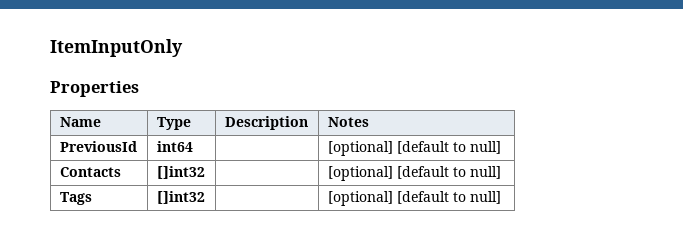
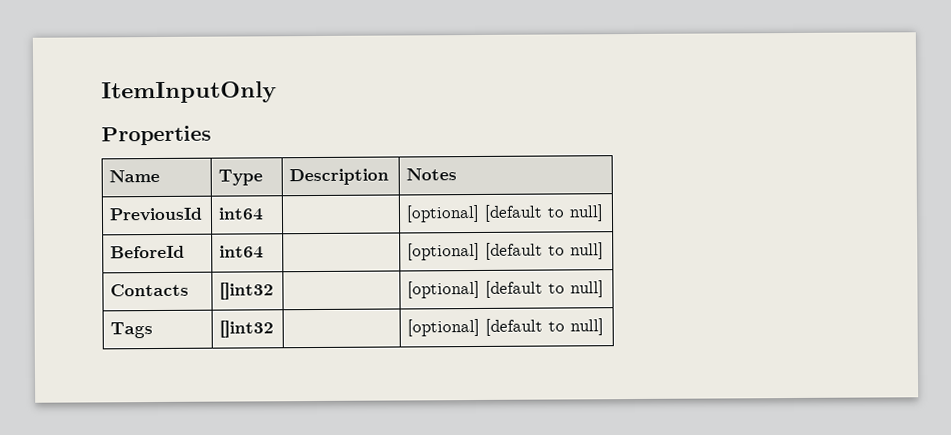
(501, 147) none -> [110,245,186,259] [219,245,265,259] [407,242,605,261] // BeforeId | int64 | | [optional] [default to null]

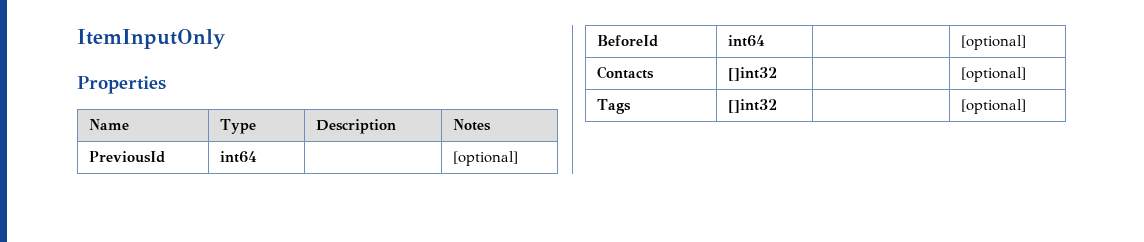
[484,204,605,222] [default to null] -> (518, 158) none
[485,242,605,260] [default to null] -> (1026, 42) none
[485,280,605,298] [default to null] -> (1026, 74) none
[485,318,605,336] [default to null] -> (1026, 106) none

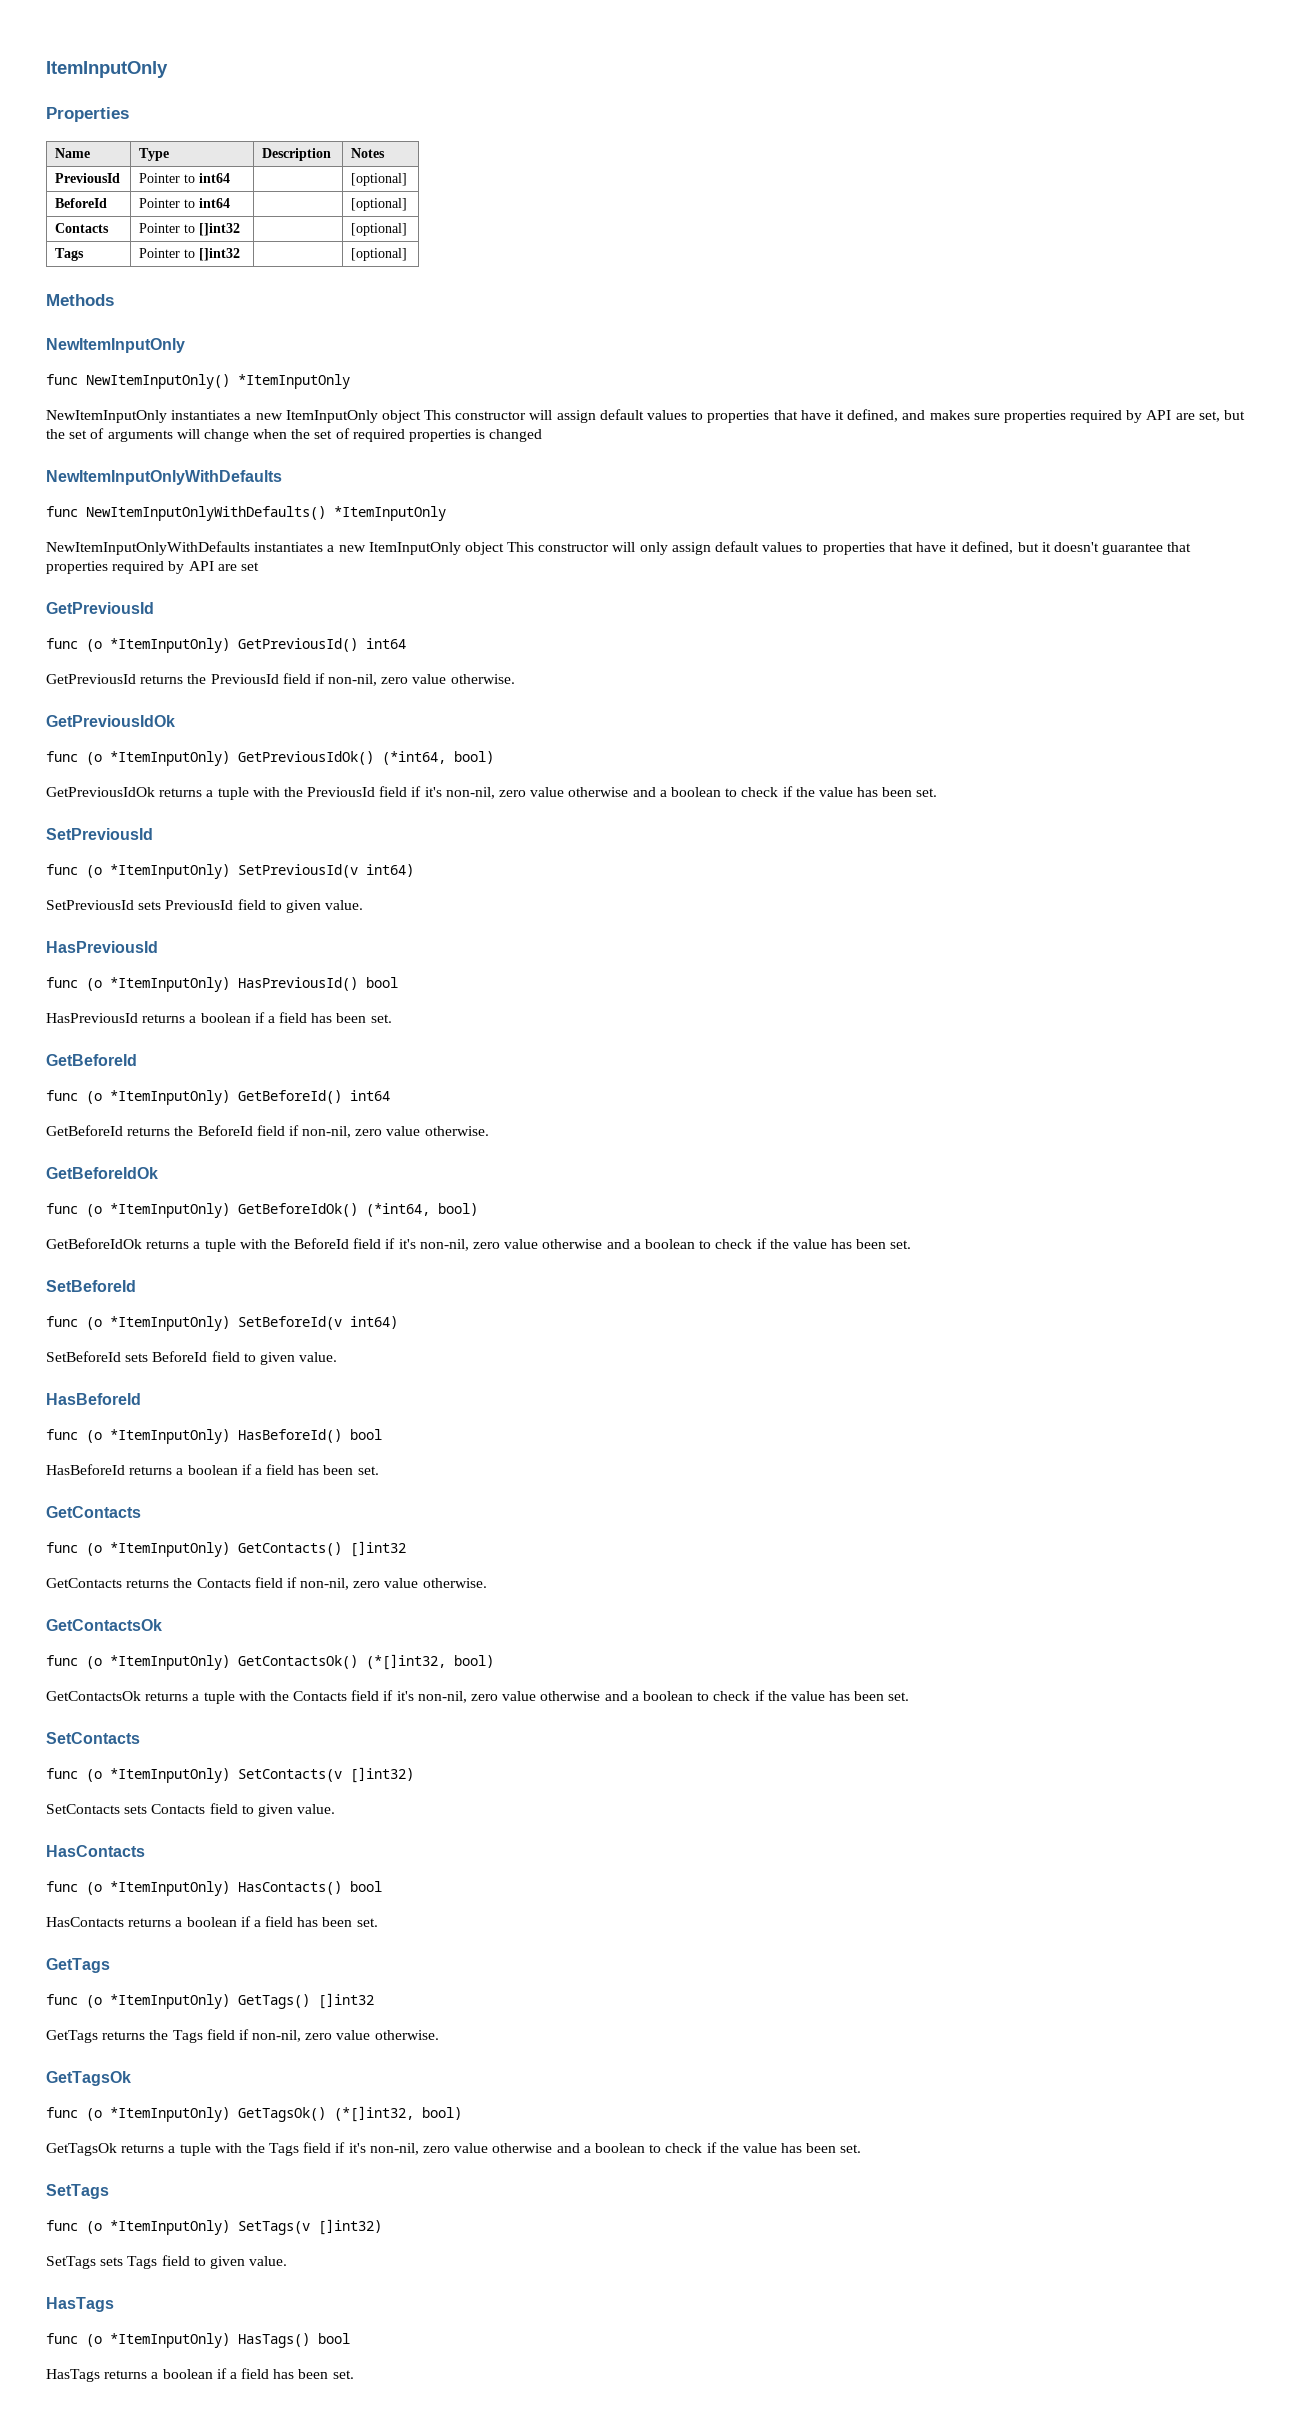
(165, 157) none -> [139,173,196,183] Pointer to
(658, 41) none -> [139,198,196,208] Pointer to
(654, 72) none -> [139,223,196,233] Pointer to
[727,99,777,113] [960,99,1026,114] []int32 | | [optional] -> [139,248,241,261] [351,248,408,261] [46,294,114,306] [46,338,185,353] [46,374,350,389] [46,409,1245,423] [46,428,543,442] [46,470,282,485] [46,506,446,521] [46,541,1192,555] [46,561,259,574] [46,602,154,614] [46,638,406,653] [46,673,515,686] [46,715,175,727] [46,751,494,766] [46,786,938,800] [46,828,153,840] [46,864,414,879] [46,899,364,913] [46,941,158,953] [46,977,398,992] [46,1012,392,1023] [46,1054,137,1066] [46,1090,390,1105] [46,1125,489,1138] [46,1167,158,1179] [46,1203,478,1218] [46,1238,912,1252] [46,1280,136,1292] [46,1316,398,1331] [46,1351,338,1365] [46,1393,141,1405] [46,1429,382,1444] [46,1464,379,1475] [46,1506,141,1518] [46,1541,406,1557] [46,1577,487,1590] [46,1619,162,1631] [46,1654,494,1670] [46,1690,910,1704] [46,1732,140,1744] [46,1767,414,1783] [46,1803,336,1817] [46,1845,145,1857] [46,1881,382,1896] [46,1916,378,1927] [46,1958,110,1973] [46,1993,374,2009] [46,2029,439,2043] [46,2071,131,2086] [46,2106,462,2122] [46,2142,862,2156] [46,2184,109,2199] [46,2219,382,2235] [46,2255,288,2269] [46,2297,114,2312] [46,2333,350,2348] [46,2368,354,2382] Pointer to []int32 | | [optional] // Methods // NewItemInputOnly // func NewItemInputOnly() *ItemInputOnly // NewItemInputOnly instantiates a new ItemInputOnly object This constructor will assign default values to properties that have it defined, and makes sure properties required by API are set, but the set of arguments will change when the set of required properties is changed // NewItemInputOnlyWithDefaults // func NewItemInputOnlyWithDefaults() *ItemInputOnly // NewItemInputOnlyWithDefaults instantiates a new ItemInputOnly object This constructor will only assign default values to properties that have it defined, but it doesn't guarantee that properties required by API are set // GetPreviousId // func (o *ItemInputOnly) GetPreviousId() int64 // GetPreviousId returns the PreviousId field if non-nil, zero value otherwise. // GetPreviousIdOk // func (o *ItemInputOnly) GetPreviousIdOk() (*int64, bool) // GetPreviousIdOk returns a tuple with the PreviousId field if it's non-nil, zero value otherwise and a boolean to check if the value has been set. // SetPreviousId // func (o *ItemInputOnly) SetPreviousId(v int64) // SetPreviousId sets PreviousId field to given value. // HasPreviousId // func (o *ItemInputOnly) HasPreviousId() bool // HasPreviousId returns a boolean if a field has been set. // GetBeforeId // func (o *ItemInputOnly) GetBeforeId() int64 // GetBeforeId returns the BeforeId field if non-nil, zero value otherwise. // GetBeforeIdOk // func (o *ItemInputOnly) GetBeforeIdOk() (*int64, bool) // GetBeforeIdOk returns a tuple with the BeforeId field if it's non-nil, zero value otherwise and a boolean to check if the value has been set. // SetBeforeId // func (o *ItemInputOnly) SetBeforeId(v int64) // SetBeforeId sets BeforeId field to given value. // HasBeforeId // func (o *ItemInputOnly) HasBeforeId() bool // HasBeforeId returns a boolean if a field has been set. // GetContacts // func (o *ItemInputOnly) GetContacts() []int32 // GetContacts returns the Contacts field if non-nil, zero value otherwise. // GetContactsOk // func (o *ItemInputOnly) GetContactsOk() (*[]int32, bool) // GetContactsOk returns a tuple with the Contacts field if it's non-nil, zero value otherwise and a boolean to check if the value has been set. // SetContacts // func (o *ItemInputOnly) SetContacts(v []int32) // SetContacts sets Contacts field to given value. // HasContacts // func (o *ItemInputOnly) HasContacts() bool // HasContacts returns a boolean if a field has been set. // GetTags // func (o *ItemInputOnly) GetTags() []int32 // GetTags returns the Tags field if non-nil, zero value otherwise. // GetTagsOk // func (o *ItemInputOnly) GetTagsOk() (*[]int32, bool) // GetTagsOk returns a tuple with the Tags field if it's non-nil, zero value otherwise and a boolean to check if the value has been set. // SetTags // func (o *ItemInputOnly) SetTags(v []int32) // SetTags sets Tags field to given value. // HasTags // func (o *ItemInputOnly) HasTags() bool // HasTags returns a boolean if a field has been set.

